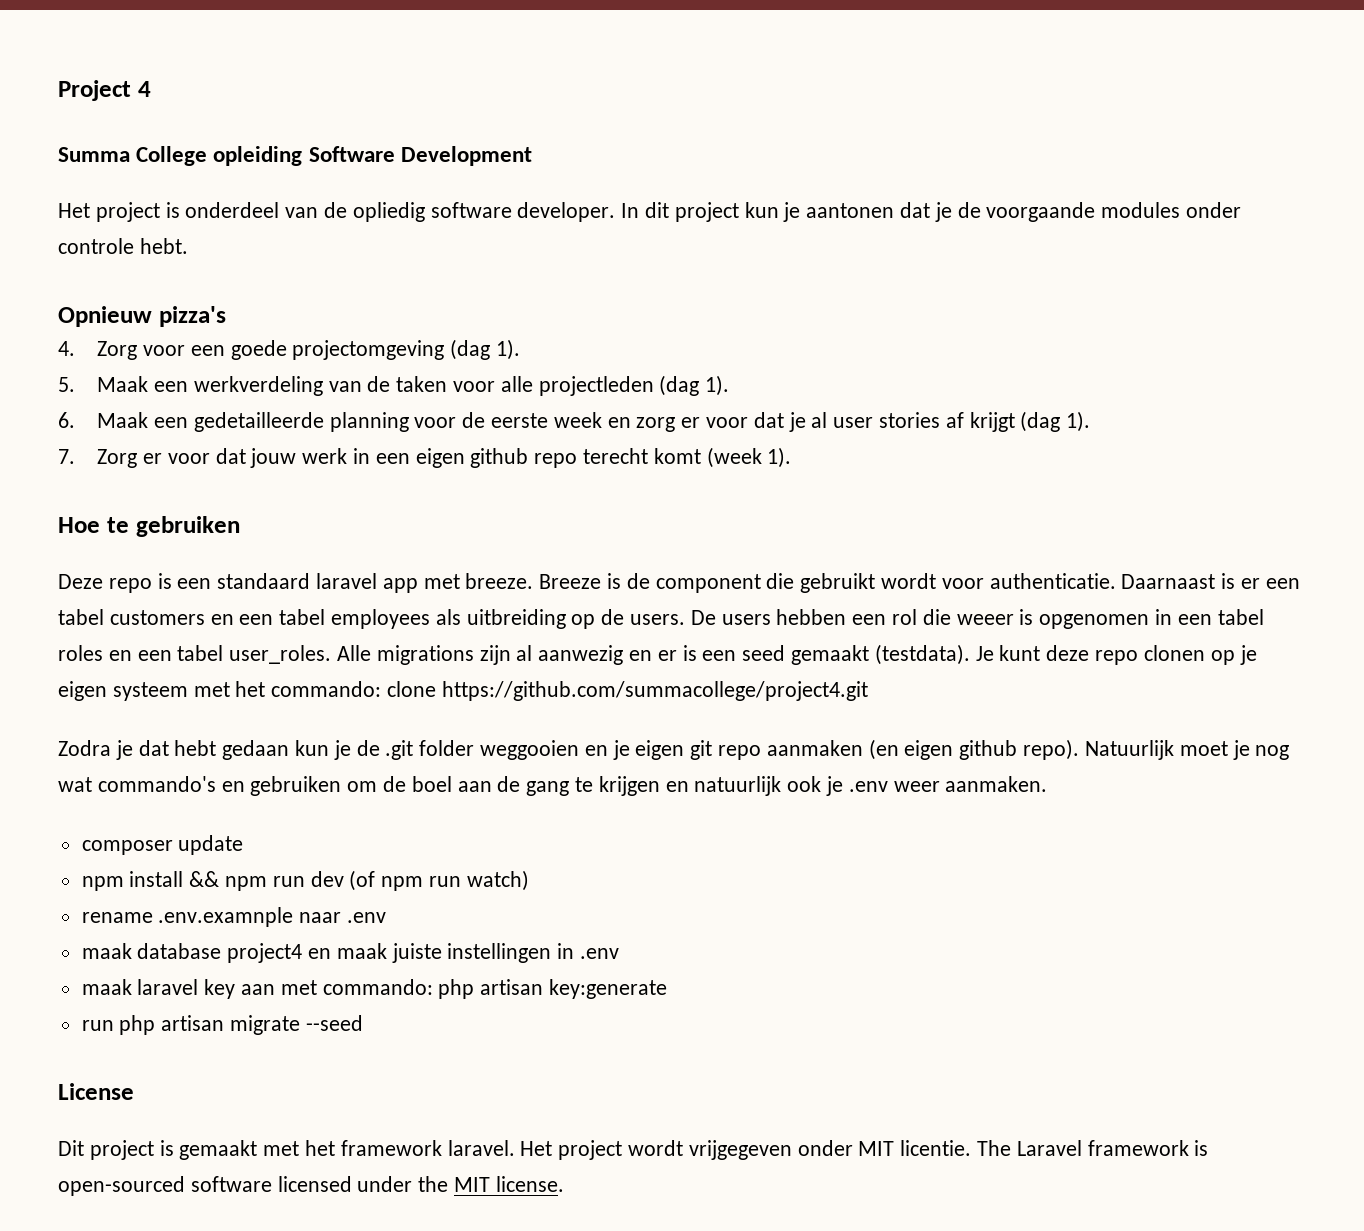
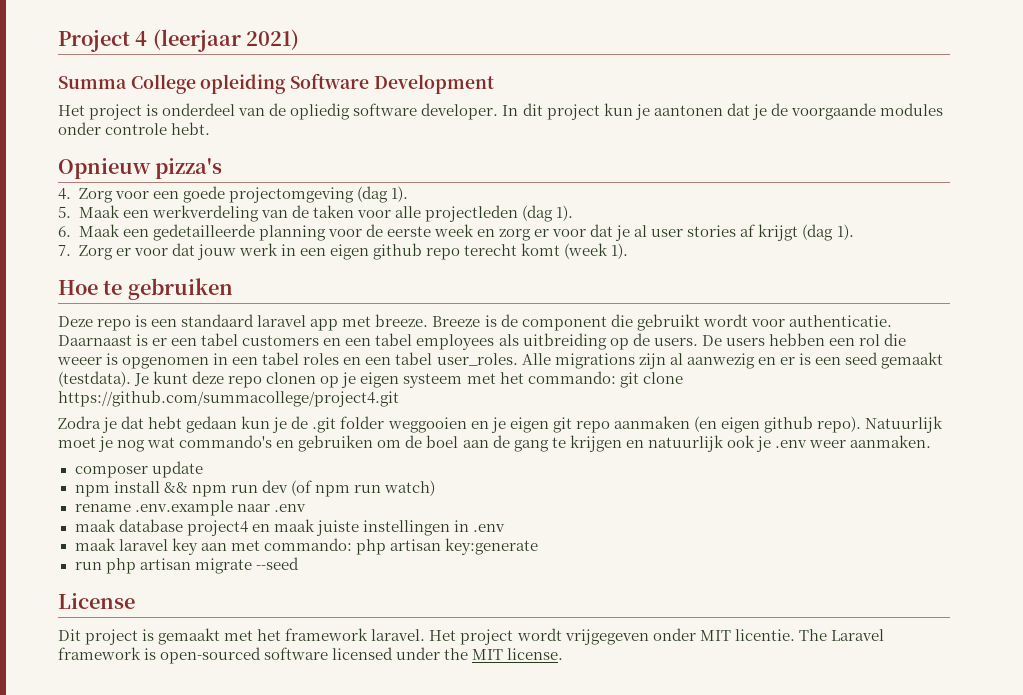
(151, 89) none -> [152,29,300,52] (leerjaar 2021)
(382, 689) none -> [619,372,639,388] git
[158,907,294,927] .env.examnple -> [134,500,233,516] .env.example

